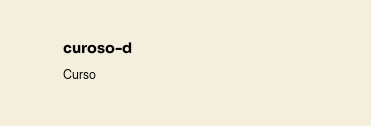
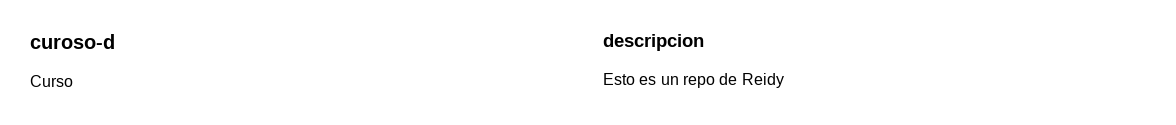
(96, 74) none -> [603,34,704,51] [603,73,784,88] // descripcion // Esto es un repo de Reidy

